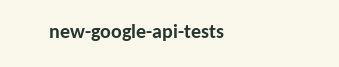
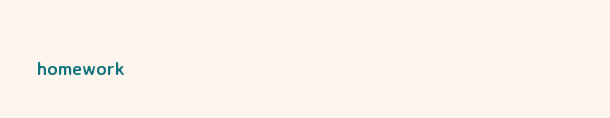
[49,24,224,41] new-google-api-tests -> [37,62,125,75] homework

